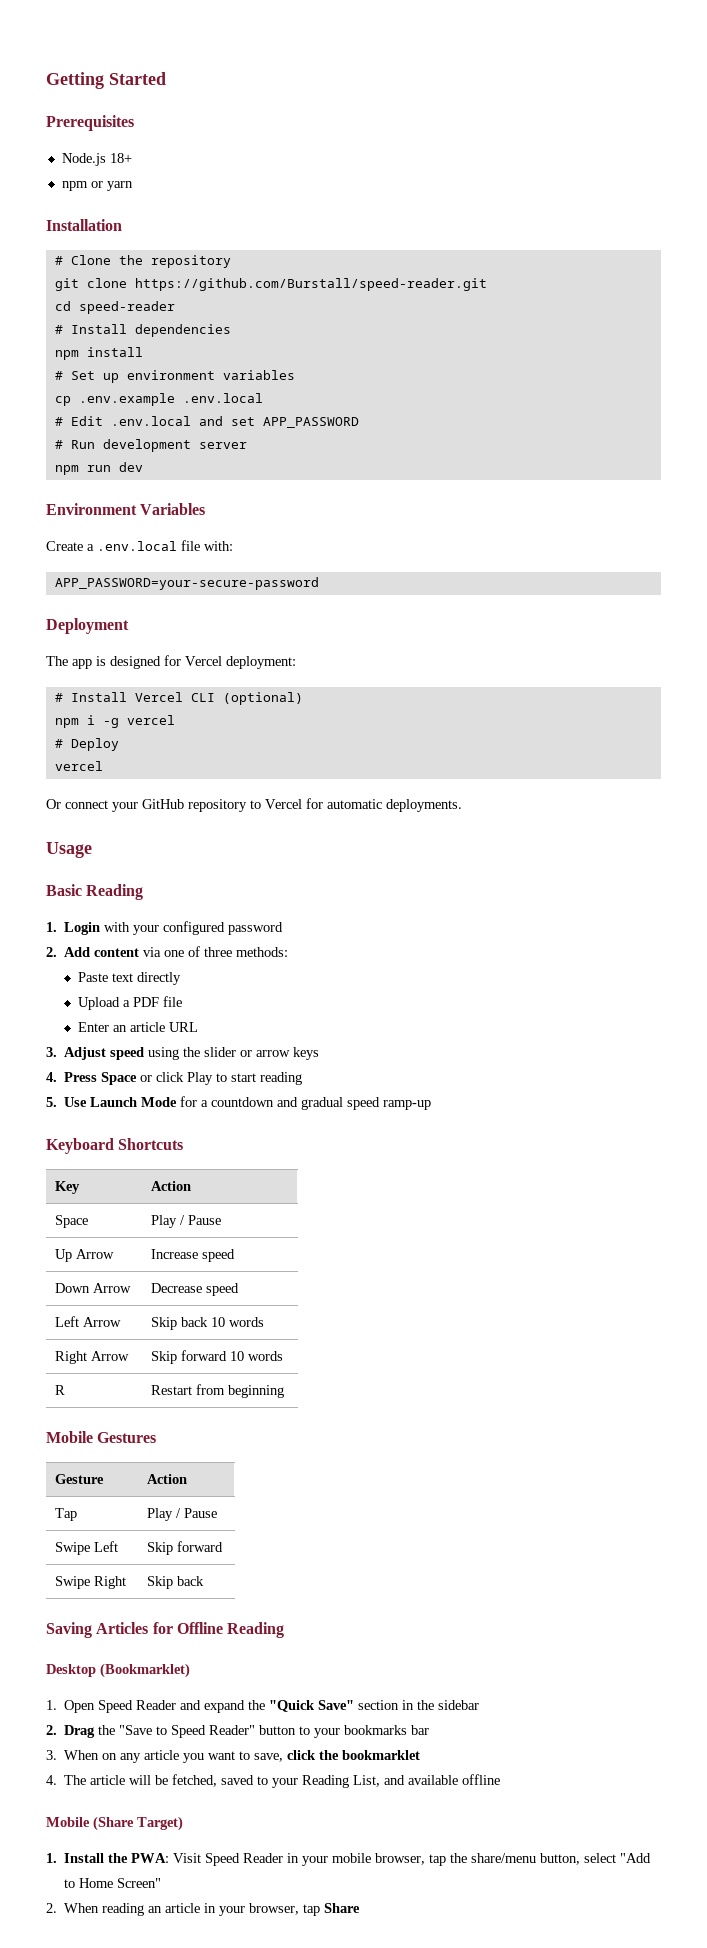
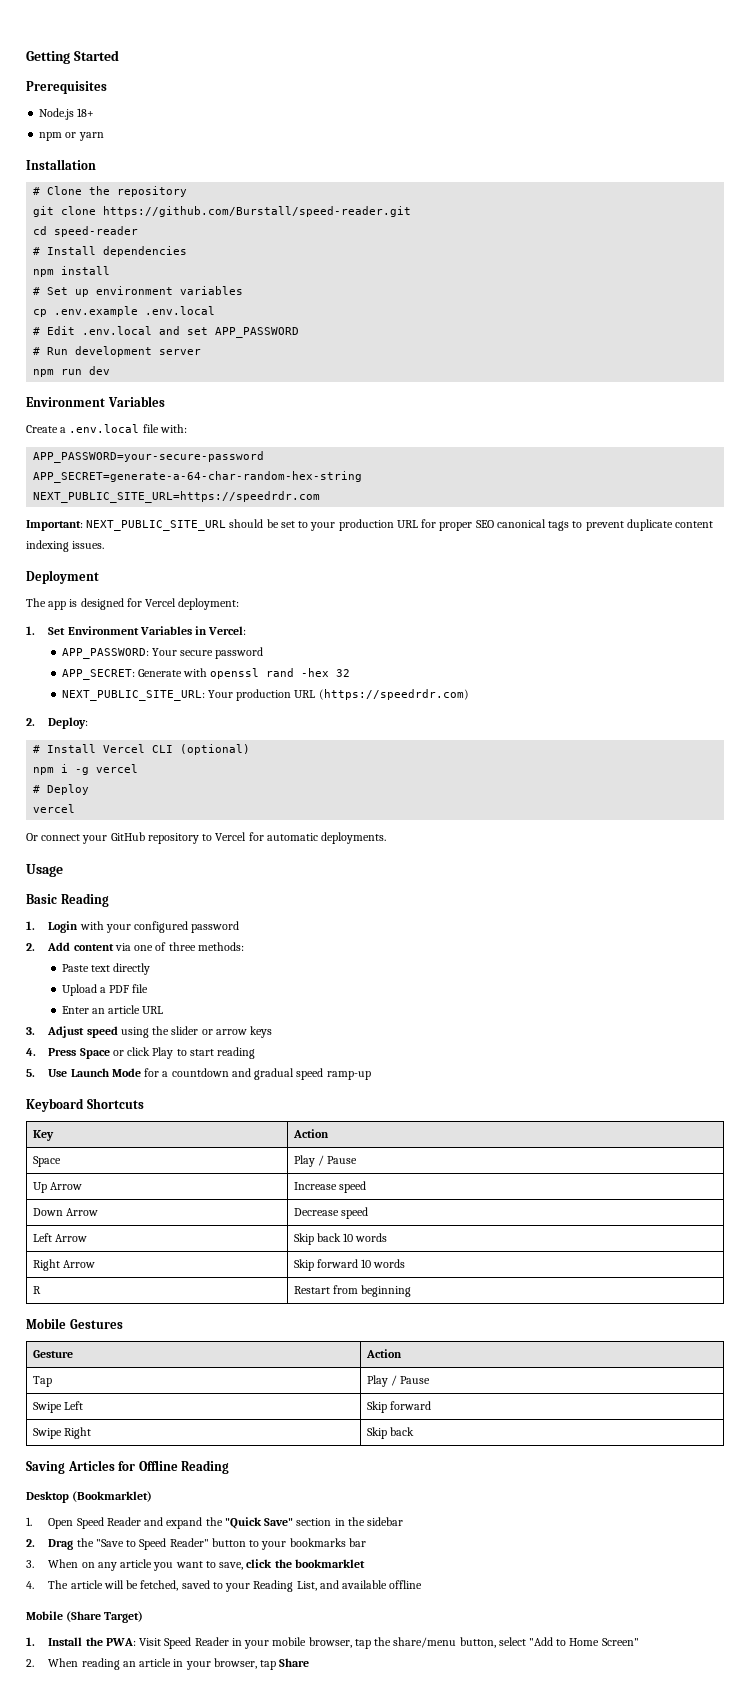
(319, 583) none -> [33,471,363,483] [33,491,321,503] [26,519,714,531] [26,540,105,552] // APP_SECRET=generate-a-64-char-random-hex-string // NEXT_PUBLIC_SITE_URL=https://speedrdr.com // Important: NEXT_PUBLIC_SITE_URL should be set to your production URL for proper SEO canonical tags to prevent duplicate content indexing issues.
(296, 662) none -> [26,626,247,635] [61,647,264,659] [61,668,351,680] [61,689,469,701] [26,717,89,729] // 1. Set Environment Variables in Vercel: // APP_PASSWORD: Your secure password // APP_SECRET: Generate with openssl rand -hex 32 // NEXT_PUBLIC_SITE_URL: Your production URL (https://speedrdr.com) // 2. Deploy:

